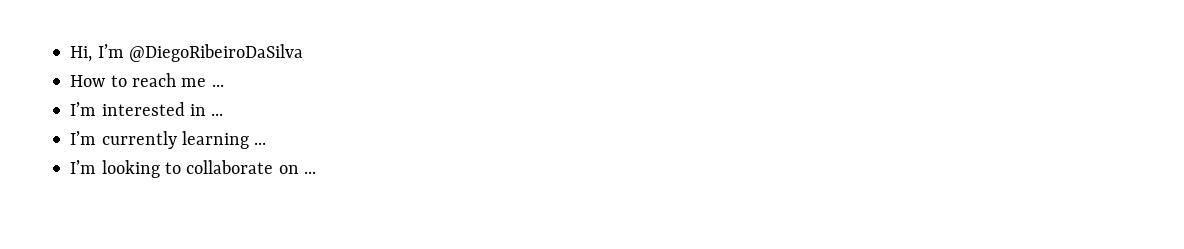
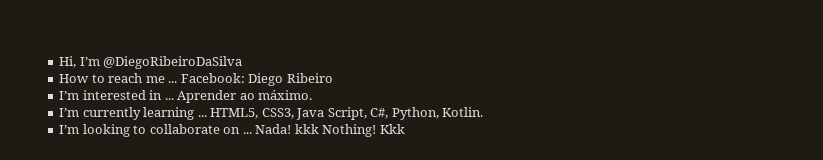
(224, 85) none -> [180,73,333,86] Facebook: Diego Ribeiro
(224, 114) none -> [177,90,313,103] Aprender ao máximo.
(267, 143) none -> [210,107,484,120] HTML5, CSS3, Java Script, C#, Python, Kotlin.
(316, 172) none -> [255,124,405,137] Nada! kkk Nothing! Kkk

